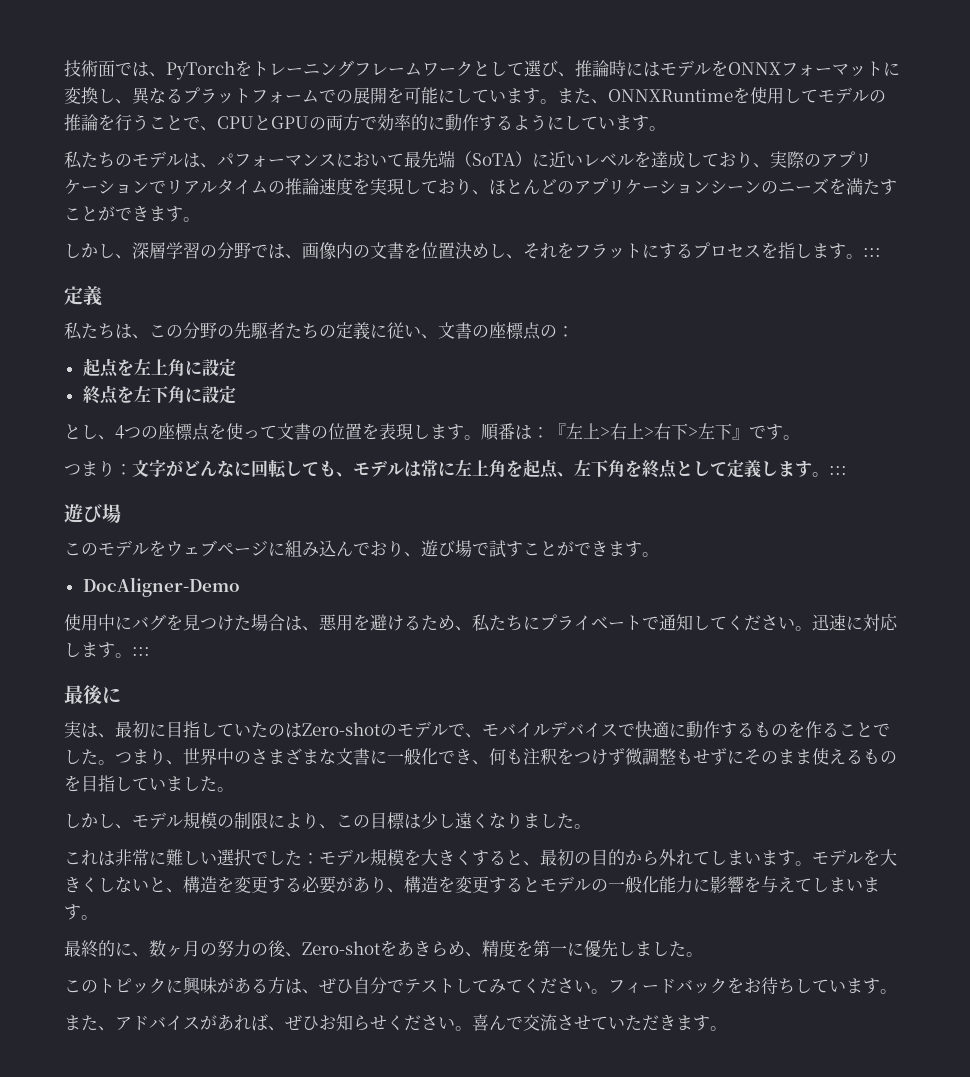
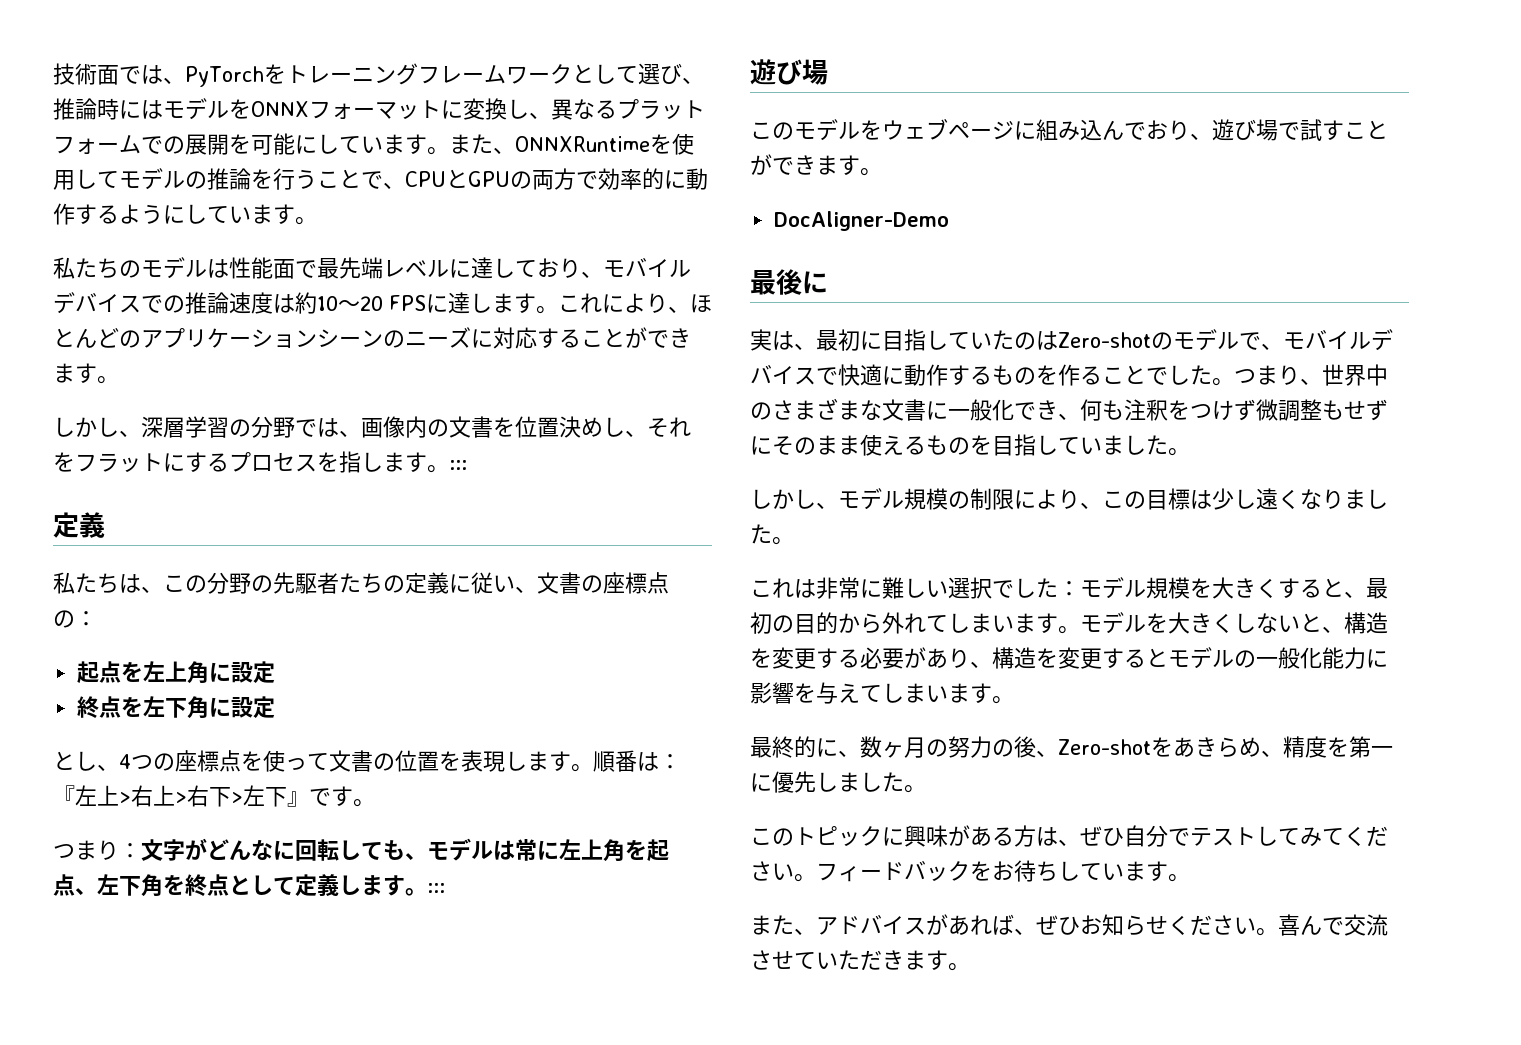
[200,150,872,168] [64,178,455,195] 、パフォーマンスにおいて最先端（SoTA）に近いレベルを達成しており、実際のアプリケーションでリアルタイムの推論速度を実現してお -> [229,257,691,279] [53,292,646,314] 性能面で最先端レベルに達しており、モバイルデバイスでの推論速度は約10〜20 FPSに達します。これによ
[829,178,897,195] を満たす -> [471,327,581,349] に対応する
[64,614,898,632] [64,642,150,658] // 使用中にバグを見つけた場合は、悪用を避けるため、私たちにプライベートで通知してください。迅速に対応します。::: -> (950, 221) none

